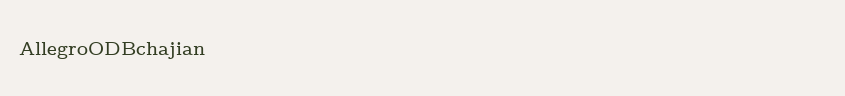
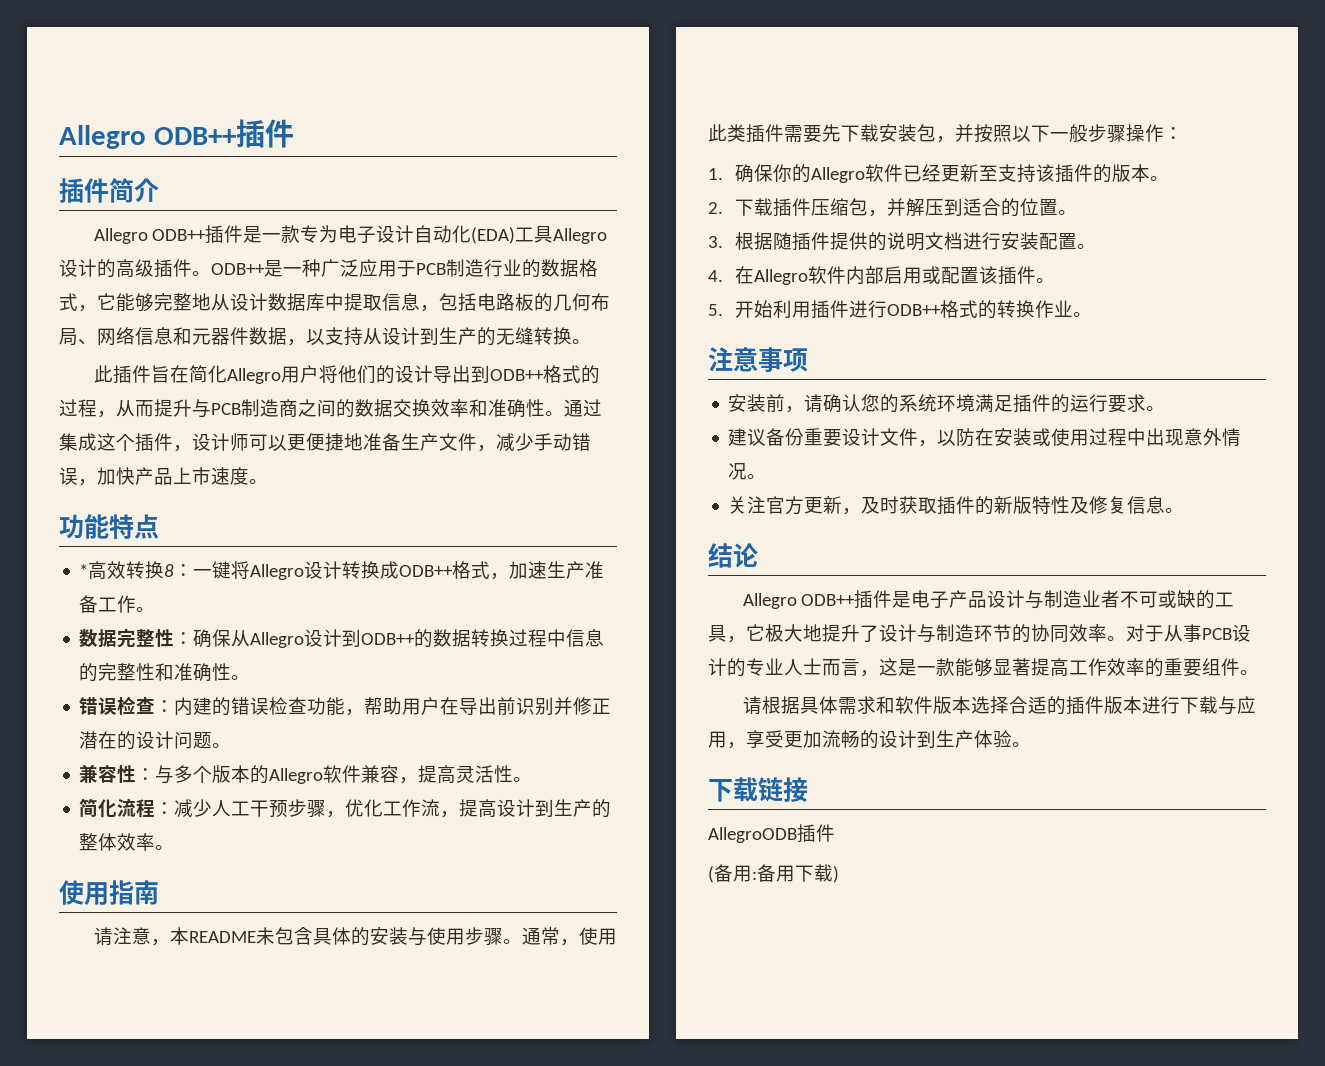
[19,42,205,59] AllegroODBchajian -> [59,119,294,149] [59,178,159,203] [93,225,608,244] [59,259,598,278] [59,293,610,312] [59,327,591,346] [93,365,600,384] [59,399,602,418] [59,433,591,452] [59,467,268,486] [59,514,159,539] [79,561,605,580] [79,595,156,613] [79,629,605,648] [79,663,251,682] [79,696,612,716] [79,731,232,750] [79,764,533,784] [79,798,612,818] [79,833,175,851] [59,880,159,906] [93,927,617,946] [708,124,1183,143] [708,164,1169,183] [708,198,1077,217] [708,232,1096,251] [708,266,1055,285] [708,300,1092,319] [708,347,808,372] [728,394,1166,413] [728,428,1242,447] [728,463,767,480] [728,496,1185,515] [708,543,758,568] [742,590,1235,609] [708,624,1251,643] [708,658,1259,677] [742,696,1256,715] [708,730,1031,749] [708,777,808,802] [708,824,835,843] [708,864,839,883] Allegro ODB++插件 // 插件简介 // Allegro ODB++插件是一款专为电子设计自动化(EDA)工具Allegro设计的高级插件。ODB++是一种广泛应用于PCB制造行业的数据格式，它能够完整地从设计数据库中提取信息，包括电路板的几何布局、网络信息和元器件数据，以支持从设计到生产的无缝转换。 // 此插件旨在简化Allegro用户将他们的设计导出到ODB++格式的过程，从而提升与PCB制造商之间的数据交换效率和准确性。通过集成这个插件，设计师可以更便捷地准备生产文件，减少手动错误，加快产品上市速度。 // 功能特点 // *高效转换8：一键将Allegro设计转换成ODB++格式，加速生产准备工作。 // 数据完整性：确保从Allegro设计到ODB++的数据转换过程中信息的完整性和准确性。 // 错误检查：内建的错误检查功能，帮助用户在导出前识别并修正潜在的设计问题。 // 兼容性：与多个版本的Allegro软件兼容，提高灵活性。 // 简化流程：减少人工干预步骤，优化工作流，提高设计到生产的整体效率。 // 使用指南 // 请注意，本README未包含具体的安装与使用步骤。通常，使用此类插件需要先下载安装包，并按照以下一般步骤操作： // 1.确保你的Allegro软件已经更新至支持该插件的版本。 // 2.下载插件压缩包，并解压到适合的位置。 // 3.根据随插件提供的说明文档进行安装配置。 // 4.在Allegro软件内部启用或配置该插件。 // 5.开始利用插件进行ODB++格式的转换作业。 // 注意事项 // 安装前，请确认您的系统环境满足插件的运行要求。 // 建议备份重要设计文件，以防在安装或使用过程中出现意外情况。 // 关注官方更新，及时获取插件的新版特性及修复信息。 // 结论 // Allegro ODB++插件是电子产品设计与制造业者不可或缺的工具，它极大地提升了设计与制造环节的协同效率。对于从事PCB设计的专业人士而言，这是一款能够显著提高工作效率的重要组件。 // 请根据具体需求和软件版本选择合适的插件版本进行下载与应用，享受更加流畅的设计到生产体验。 // 下载链接 // AllegroODB插件 // (备用:备用下载)

